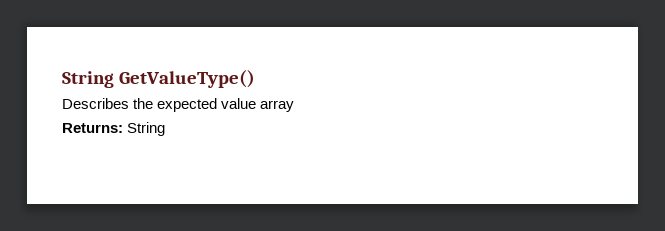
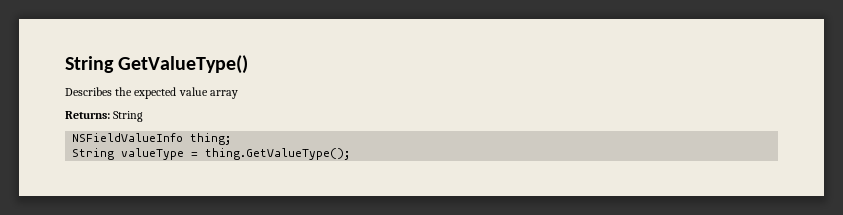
(166, 129) none -> [72,133,232,145] [72,148,351,160] // NSFieldValueInfo thing; // String valueType = thing.GetValueType();

